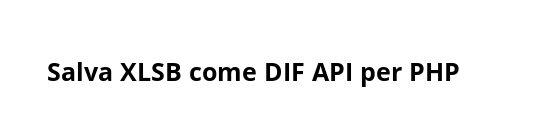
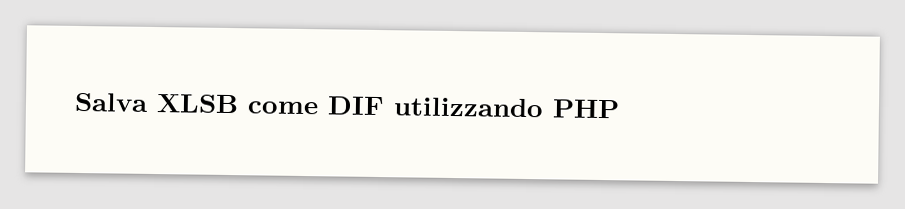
[312,63,402,87] API per -> [393,97,544,118] utilizzando

